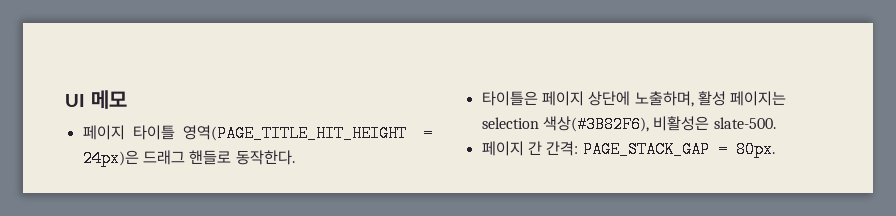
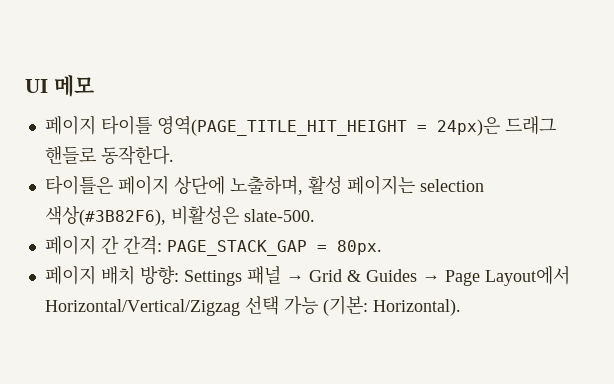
(775, 149) none -> [44,265,570,286] [44,296,461,316] // 페이지 배치 방향: Settings 패널 → Grid & Guides → Page Layout에서 Horizontal/Vertical/Zigzag 선택 가능 (기본: Horizontal).

